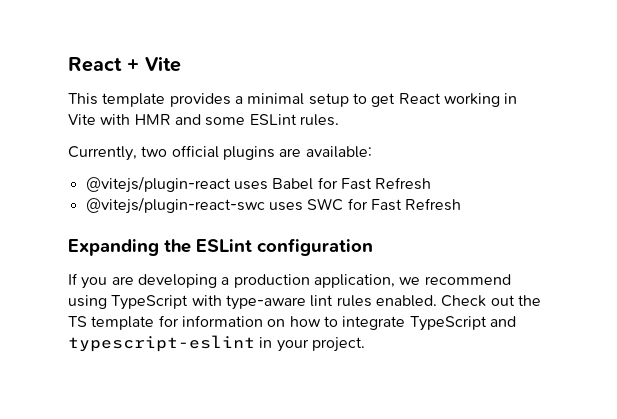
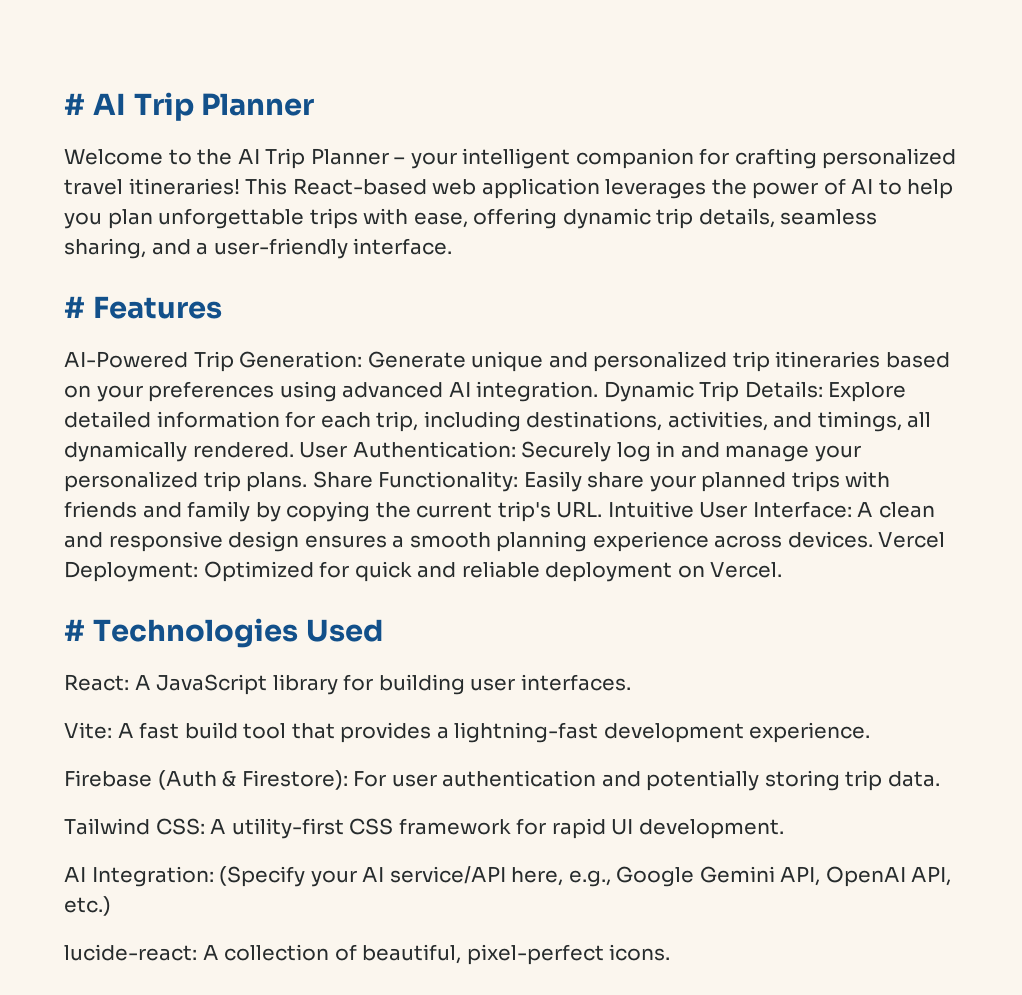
[68,56,181,72] [68,93,518,107] [68,114,339,126] [68,145,372,161] [85,176,432,193] [85,197,462,214] [68,238,373,256] [68,273,511,289] [68,295,541,310] [68,315,516,331] [68,335,365,352] React + Vite // This template provides a minimal setup to get React working in Vite with HMR and some ESLint rules. // Currently, two official plugins are available: // @vitejs/plugin-react uses Babel for Fast Refresh // @vitejs/plugin-react-swc uses SWC for Fast Refresh // Expanding the ESLint configuration // If you are developing a production application, we recommend using TypeScript with type-aware lint rules enabled. Check out the TS template for information on how to integrate TypeScript and typescript-eslint in your project. -> [64,92,315,121] [64,148,957,169] [64,178,954,199] [64,208,878,229] [64,238,453,259] [64,296,222,319] [64,351,950,372] [64,381,907,402] [64,411,932,432] [64,441,861,462] [64,471,891,492] [64,501,935,522] [64,531,946,552] [64,561,783,582] [64,618,383,648] [64,674,631,695] [64,722,871,743] [64,770,940,791] [64,818,784,839] [64,866,952,887] [64,896,111,916] [64,944,671,965] # AI Trip Planner // Welcome to the AI Trip Planner – your intelligent companion for crafting personalized travel itineraries! This React-based web application leverages the power of AI to help you plan unforgettable trips with ease, offering dynamic trip details, seamless sharing, and a user-friendly interface. // # Features // AI-Powered Trip Generation: Generate unique and personalized trip itineraries based on your preferences using advanced AI integration. Dynamic Trip Details: Explore detailed information for each trip, including destinations, activities, and timings, all dynamically rendered. User Authentication: Securely log in and manage your personalized trip plans. Share Functionality: Easily share your planned trips with friends and family by copying the current trip's URL. Intuitive User Interface: A clean and responsive design ensures a smooth planning experience across devices. Vercel Deployment: Optimized for quick and reliable deployment on Vercel. // # Technologies Used // React: A JavaScript library for building user interfaces. // Vite: A fast build tool that provides a lightning-fast development experience. // Firebase (Auth & Firestore): For user authentication and potentially storing trip data. // Tailwind CSS: A utility-first CSS framework for rapid UI development. // AI Integration: (Specify your AI service/API here, e.g., Google Gemini API, OpenAI API, etc.) // lucide-react: A collection of beautiful, pixel-perfect icons.

